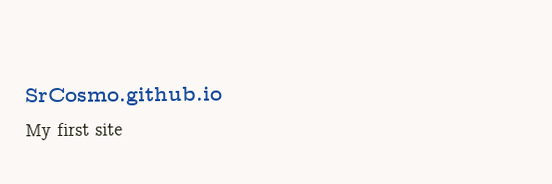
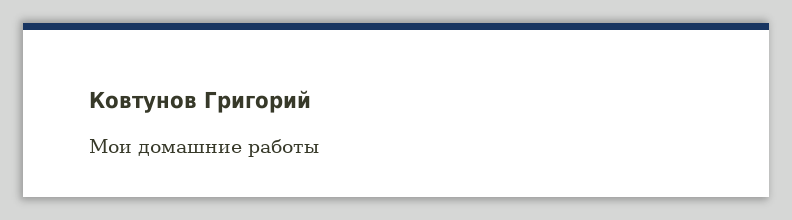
[24,86,223,107] [25,122,123,141] SrCosmo.github.io // My first site -> [89,90,311,113] [89,139,319,157] Ковтунов Григорий // Мои домашние работы

